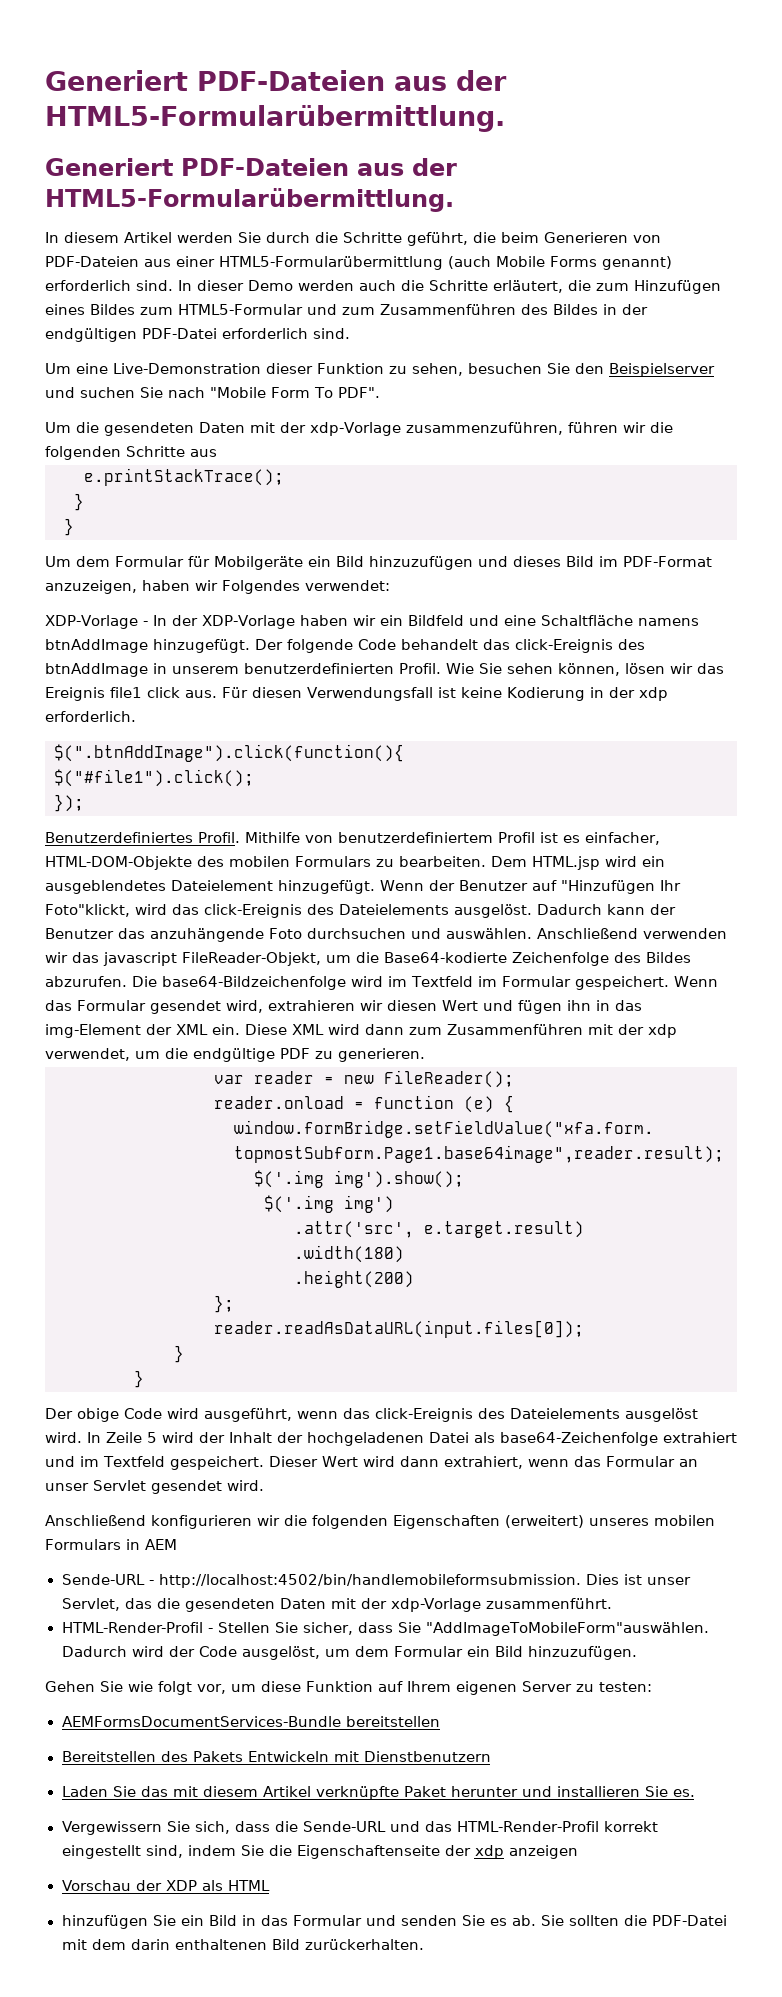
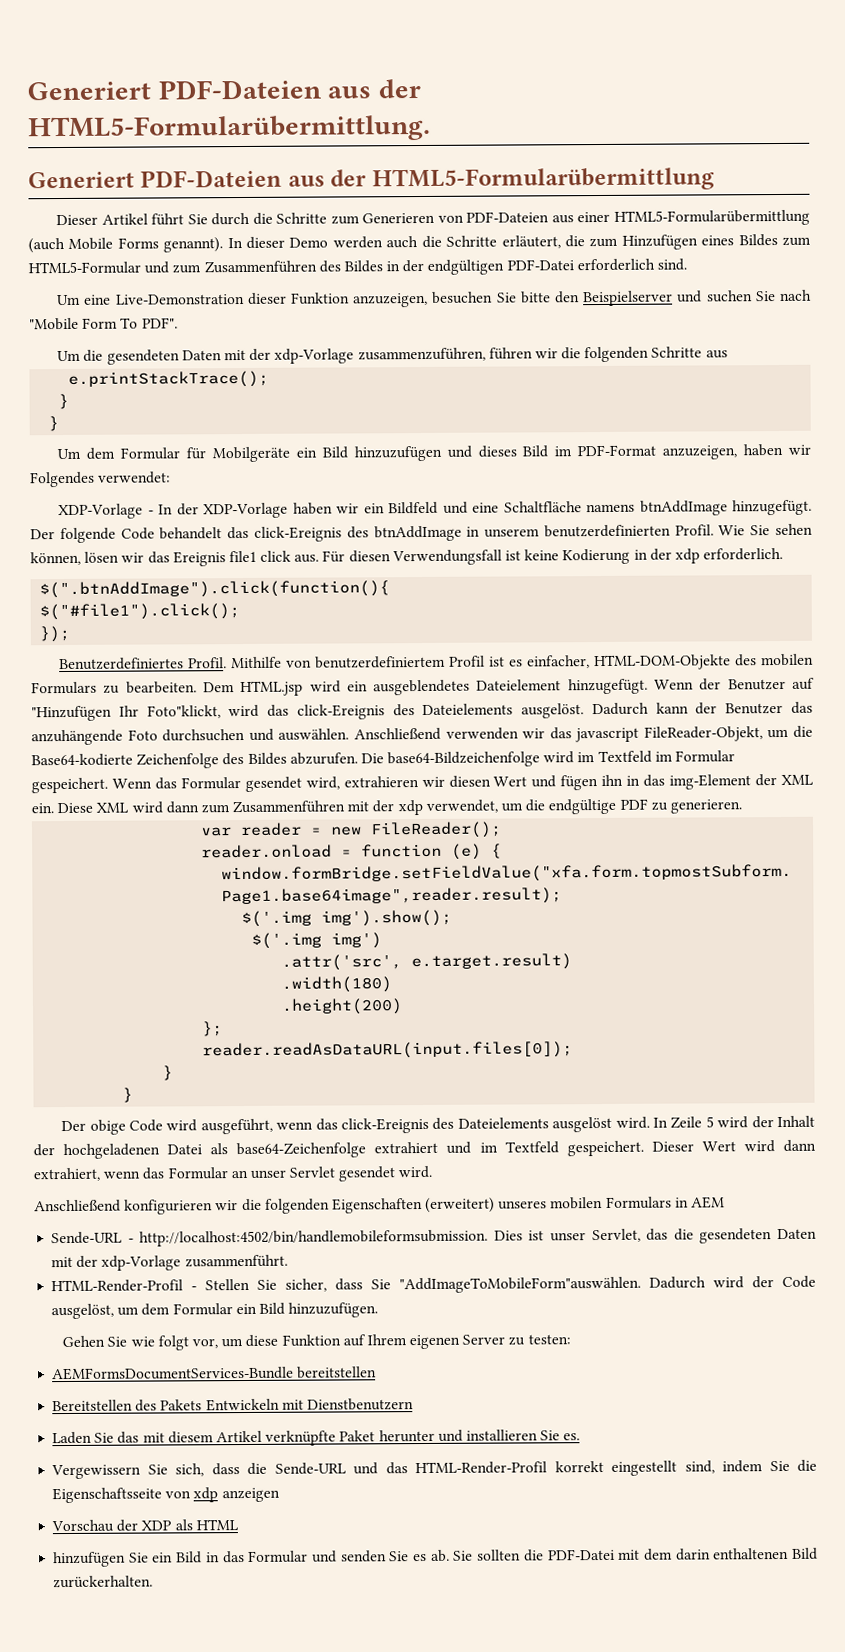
[45,188,454,212] [45,232,233,243] HTML5-Formularübermittlung. // In diesem Artikel werden -> [371,167,715,192] [56,213,185,226] HTML5-Formularübermittlung // Dieser Artikel führt
[407,232,539,246] geführt, die beim -> [330,215,360,225] zum
[602,256,672,270] [45,280,173,291] genannt) erforderlich sind. -> [163,237,224,253] genannt).
[389,363,463,376] zu sehen, -> [353,292,429,308] anzuzeigen,
(570, 368) none -> [520,291,551,304] bitte
[296,1845,471,1859] Eigenschaftenseite der -> [52,1487,192,1504] Eigenschaftsseite von

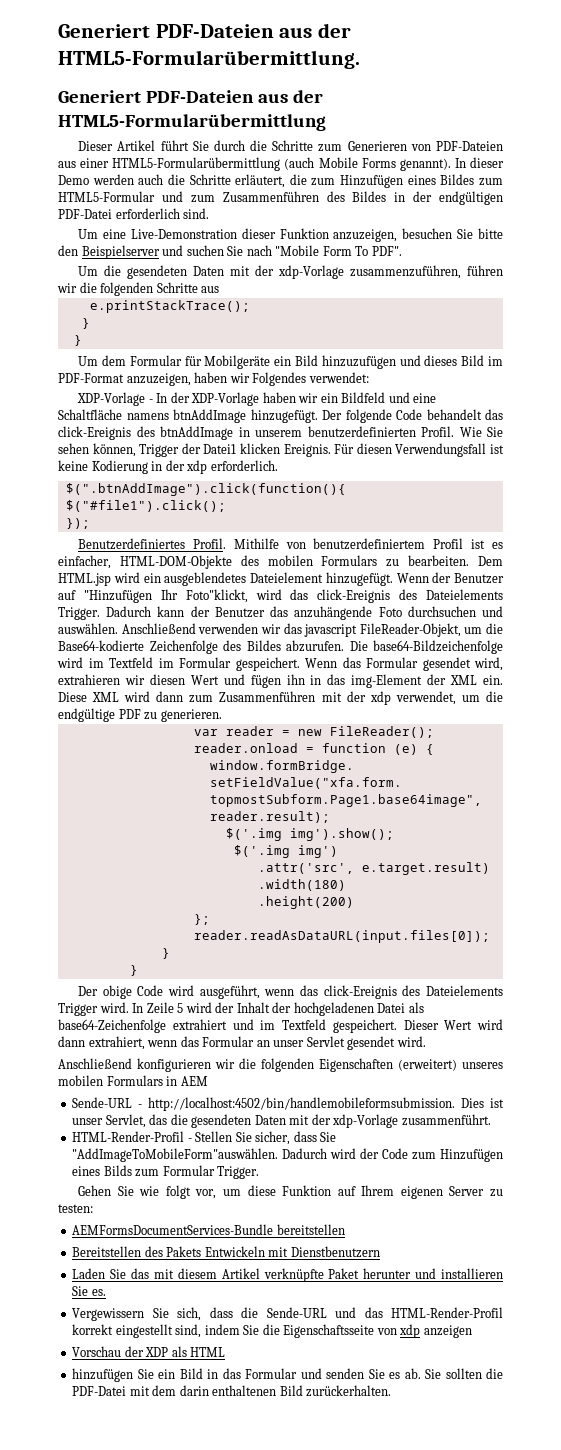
[84,550,320,567] lösen wir das Ereignis file1 click aus. -> [139,443,331,457] Trigger der Datei1 klicken Ereignis.
[521,703,585,719] ausgelöst. -> [58,607,100,620] Trigger.
[552,1116,613,1133] ausgelöst -> [58,1003,98,1016] Trigger
[51,1302,379,1320] ausgelöst, um dem Formular ein Bild hinzuzufügen. -> [412,1149,503,1162] [72,1165,260,1179] zum Hinzufügen eines Bilds zum Formular Trigger.

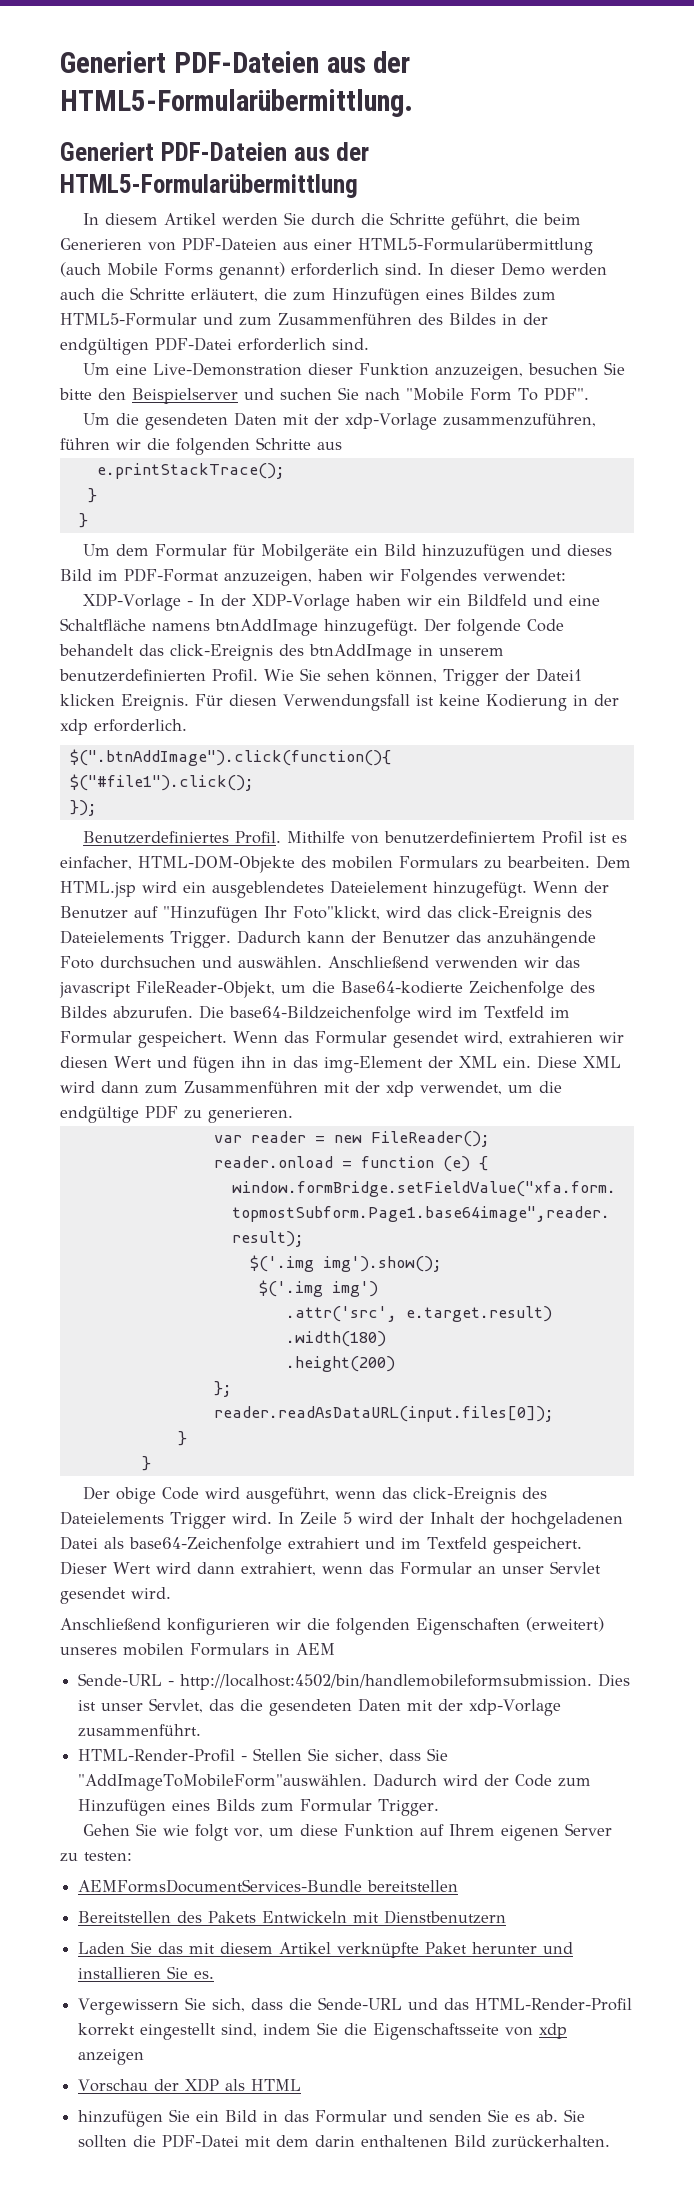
[78,140,189,151] Dieser Artikel führt -> [82,213,278,225] In diesem Artikel werden
[318,144,343,152] zum -> [450,213,581,230] geführt, die beim
[399,158,451,171] genannt). -> [219,262,422,280] genannt) erforderlich sind.

